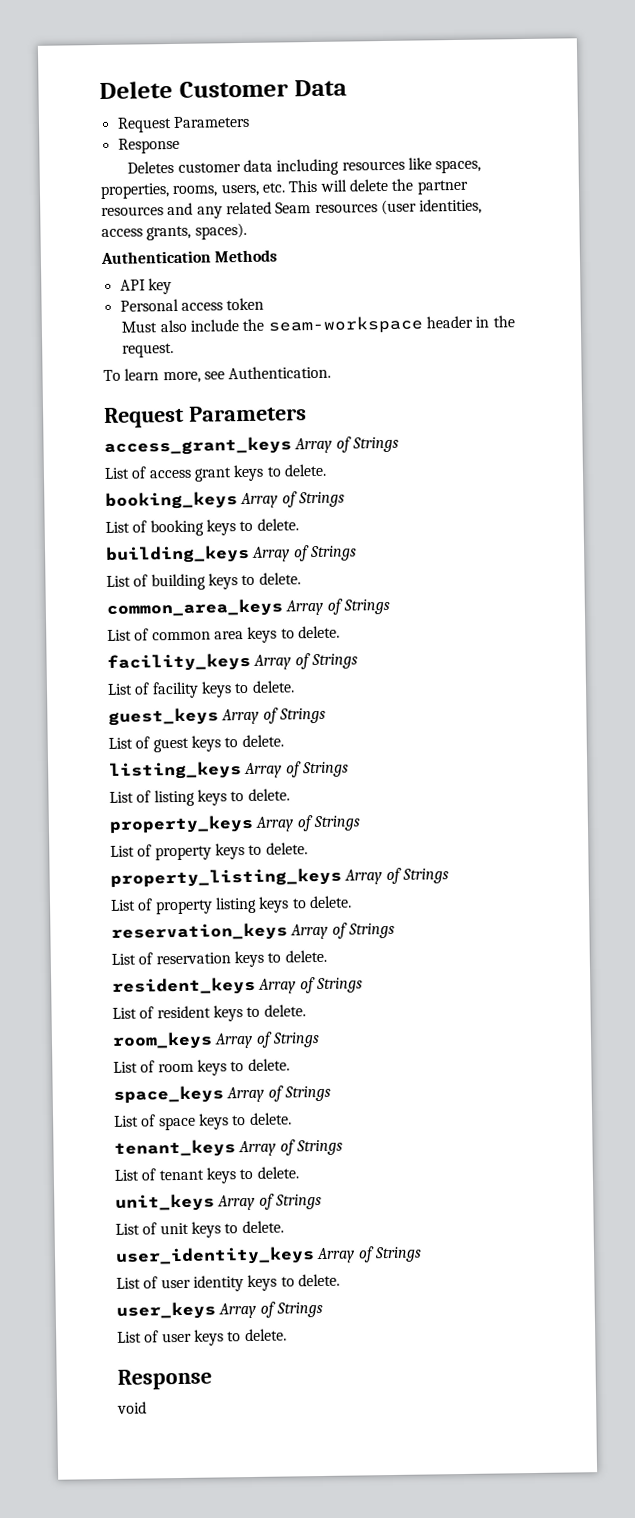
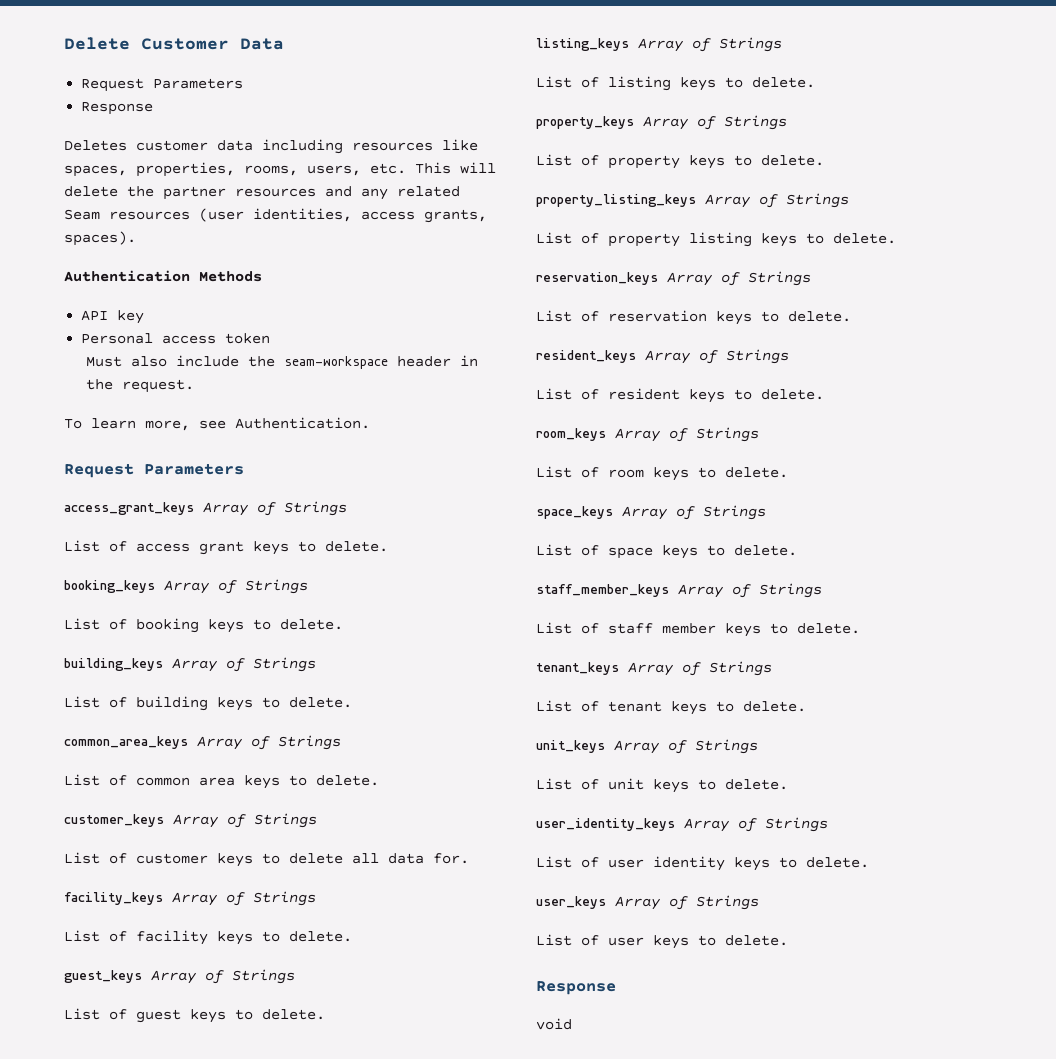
(340, 632) none -> [64,813,317,828] [64,852,469,867] // customer_keys Array of Strings // List of customer keys to delete all data for.
(292, 1119) none -> [536,583,822,598] [536,622,860,637] // staff_member_keys Array of Strings // List of staff member keys to delete.

